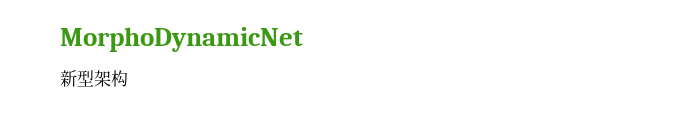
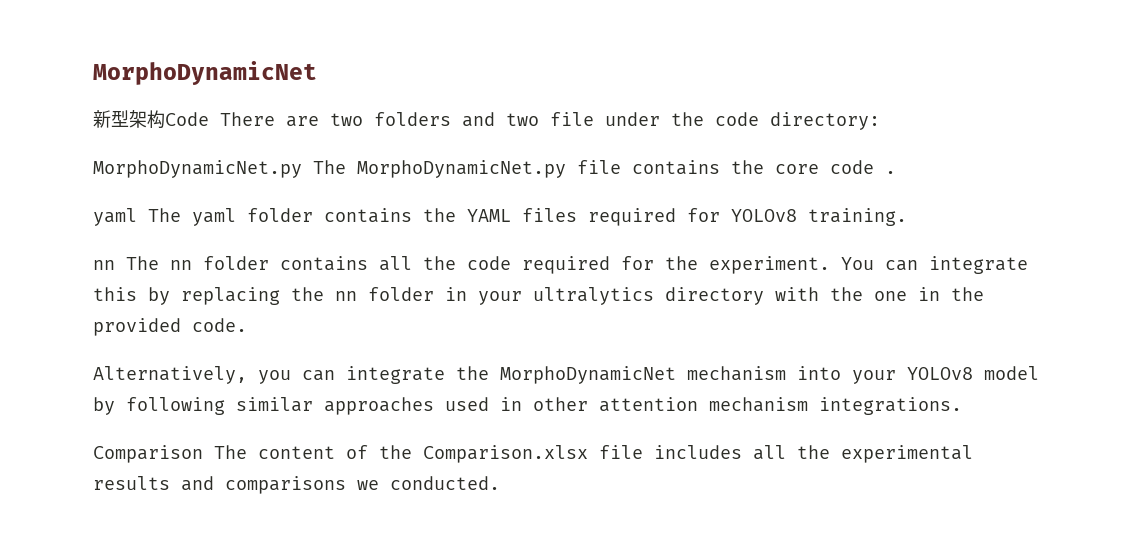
(128, 78) none -> [165,112,880,130] [93,160,896,178] [93,208,907,226] [93,256,1028,274] [93,287,984,305] [93,318,247,336] [93,366,1039,384] [93,397,962,415] [93,445,973,463] [93,476,500,494] Code There are two folders and two file under the code directory: // MorphoDynamicNet.py The MorphoDynamicNet.py file contains the core code . // yaml The yaml folder contains the YAML files required for YOLOv8 training. // nn The nn folder contains all the code required for the experiment. You can integrate this by replacing the nn folder in your ultralytics directory with the one in the provided code. // Alternatively, you can integrate the MorphoDynamicNet mechanism into your YOLOv8 model by following similar approaches used in other attention mechanism integrations. // Comparison The content of the Comparison.xlsx file includes all the experimental results and comparisons we conducted.

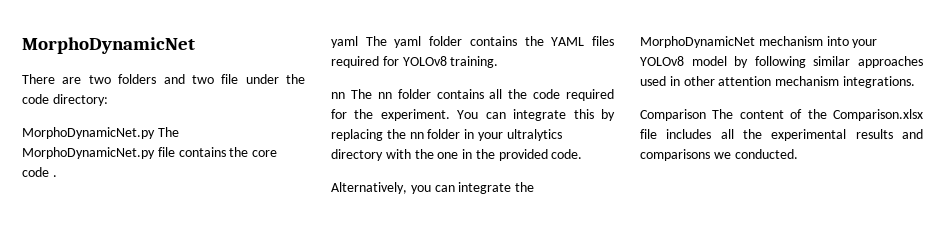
[93,110,209,129] 新型架构Code -> (195, 45) none

